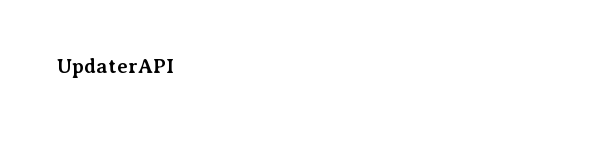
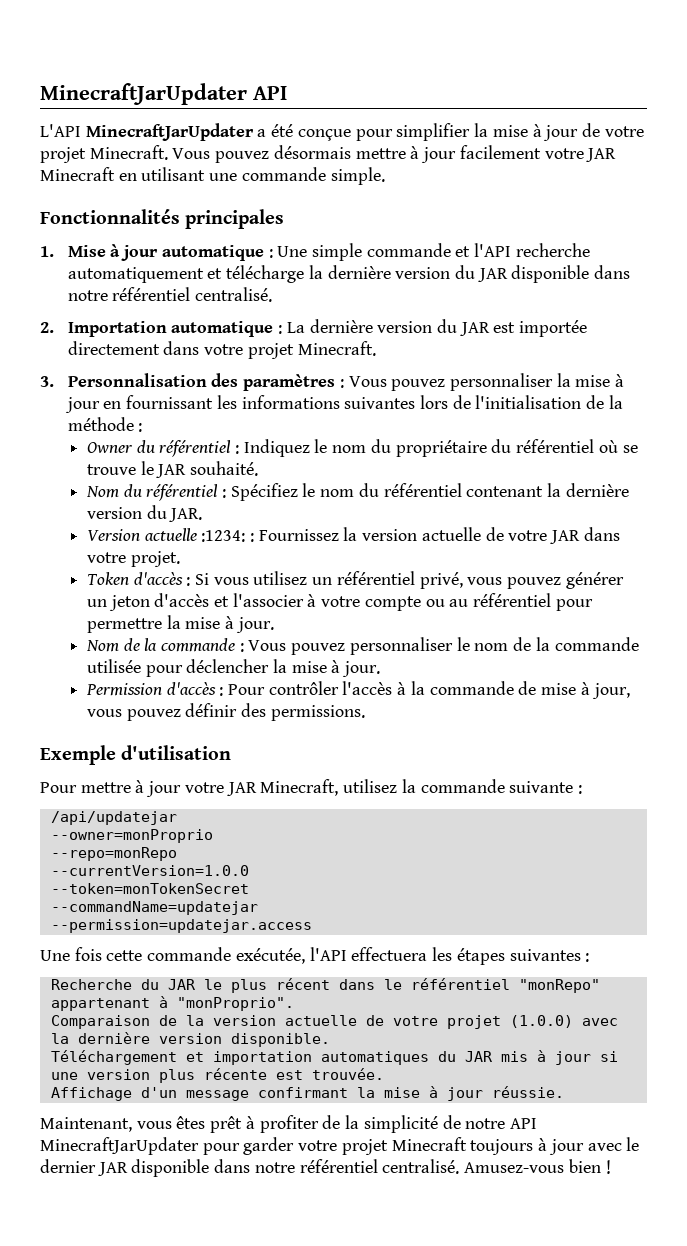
[57,58,174,78] UpdaterAPI -> [40,83,287,105] [40,123,644,141] [40,145,617,163] [40,167,385,185] [40,209,285,229] [40,243,590,261] [67,265,631,283] [67,287,273,302] [40,319,588,337] [67,341,376,359] [40,373,625,391] [64,395,623,413] [67,417,143,432] [86,439,638,457] [86,461,259,478] [85,483,629,501] [86,505,203,522] [86,527,620,544] [86,551,180,567] [86,571,624,589] [86,593,593,611] [86,615,274,633] [85,637,639,655] [86,659,381,677] [85,681,630,699] [86,703,365,721] [40,745,232,765] [40,779,582,797] [50,811,177,825] [50,829,213,843] [50,847,177,861] [50,865,249,876] [50,883,249,894] [50,901,258,915] [50,919,312,933] [40,947,590,965] [50,978,600,993] [50,996,294,1011] [50,1015,618,1029] [50,1032,330,1047] [50,1050,618,1065] [50,1068,384,1083] [50,1086,564,1101] [40,1115,537,1133] [40,1137,640,1155] [40,1159,611,1177] MinecraftJarUpdater API // L'API MinecraftJarUpdater a été conçue pour simplifier la mise à jour de votre projet Minecraft. Vous pouvez désormais mettre à jour facilement votre JAR Minecraft en utilisant une commande simple. // Fonctionnalités principales // 1. Mise à jour automatique : Une simple commande et l'API recherche automatiquement et télécharge la dernière version du JAR disponible dans notre référentiel centralisé. // 2. Importation automatique : La dernière version du JAR est importée directement dans votre projet Minecraft. // 3. Personnalisation des paramètres : Vous pouvez personnaliser la mise à jour en fournissant les informations suivantes lors de l'initialisation de la méthode : // Owner du référentiel : Indiquez le nom du propriétaire du référentiel où se trouve le JAR souhaité. // Nom du référentiel : Spécifiez le nom du référentiel contenant la dernière version du JAR. // Version actuelle :1234: : Fournissez la version actuelle de votre JAR dans votre projet. // Token d'accès : Si vous utilisez un référentiel privé, vous pouvez générer un jeton d'accès et l'associer à votre compte ou au référentiel pour permettre la mise à jour. // Nom de la commande : Vous pouvez personnaliser le nom de la commande utilisée pour déclencher la mise à jour. // Permission d'accès : Pour contrôler l'accès à la commande de mise à jour, vous pouvez définir des permissions. // Exemple d'utilisation // Pour mettre à jour votre JAR Minecraft, utilisez la commande suivante : // /api/updatejar // --owner=monProprio // --repo=monRepo // --currentVersion=1.0.0 // --token=monTokenSecret // --commandName=updatejar // --permission=updatejar.access // Une fois cette commande exécutée, l'API effectuera les étapes suivantes : // Recherche du JAR le plus récent dans le référentiel "monRepo" appartenant à "monProprio". // Comparaison de la version actuelle de votre projet (1.0.0) avec la dernière version disponible. // Téléchargement et importation automatiques du JAR mis à jour si une version plus récente est trouvée. // Affichage d'un message confirmant la mise à jour réussie. // Maintenant, vous êtes prêt à profiter de la simplicité de notre API MinecraftJarUpdater pour garder votre projet Minecraft toujours à jour avec le dernier JAR disponible dans notre référentiel centralisé. Amusez-vous bien !

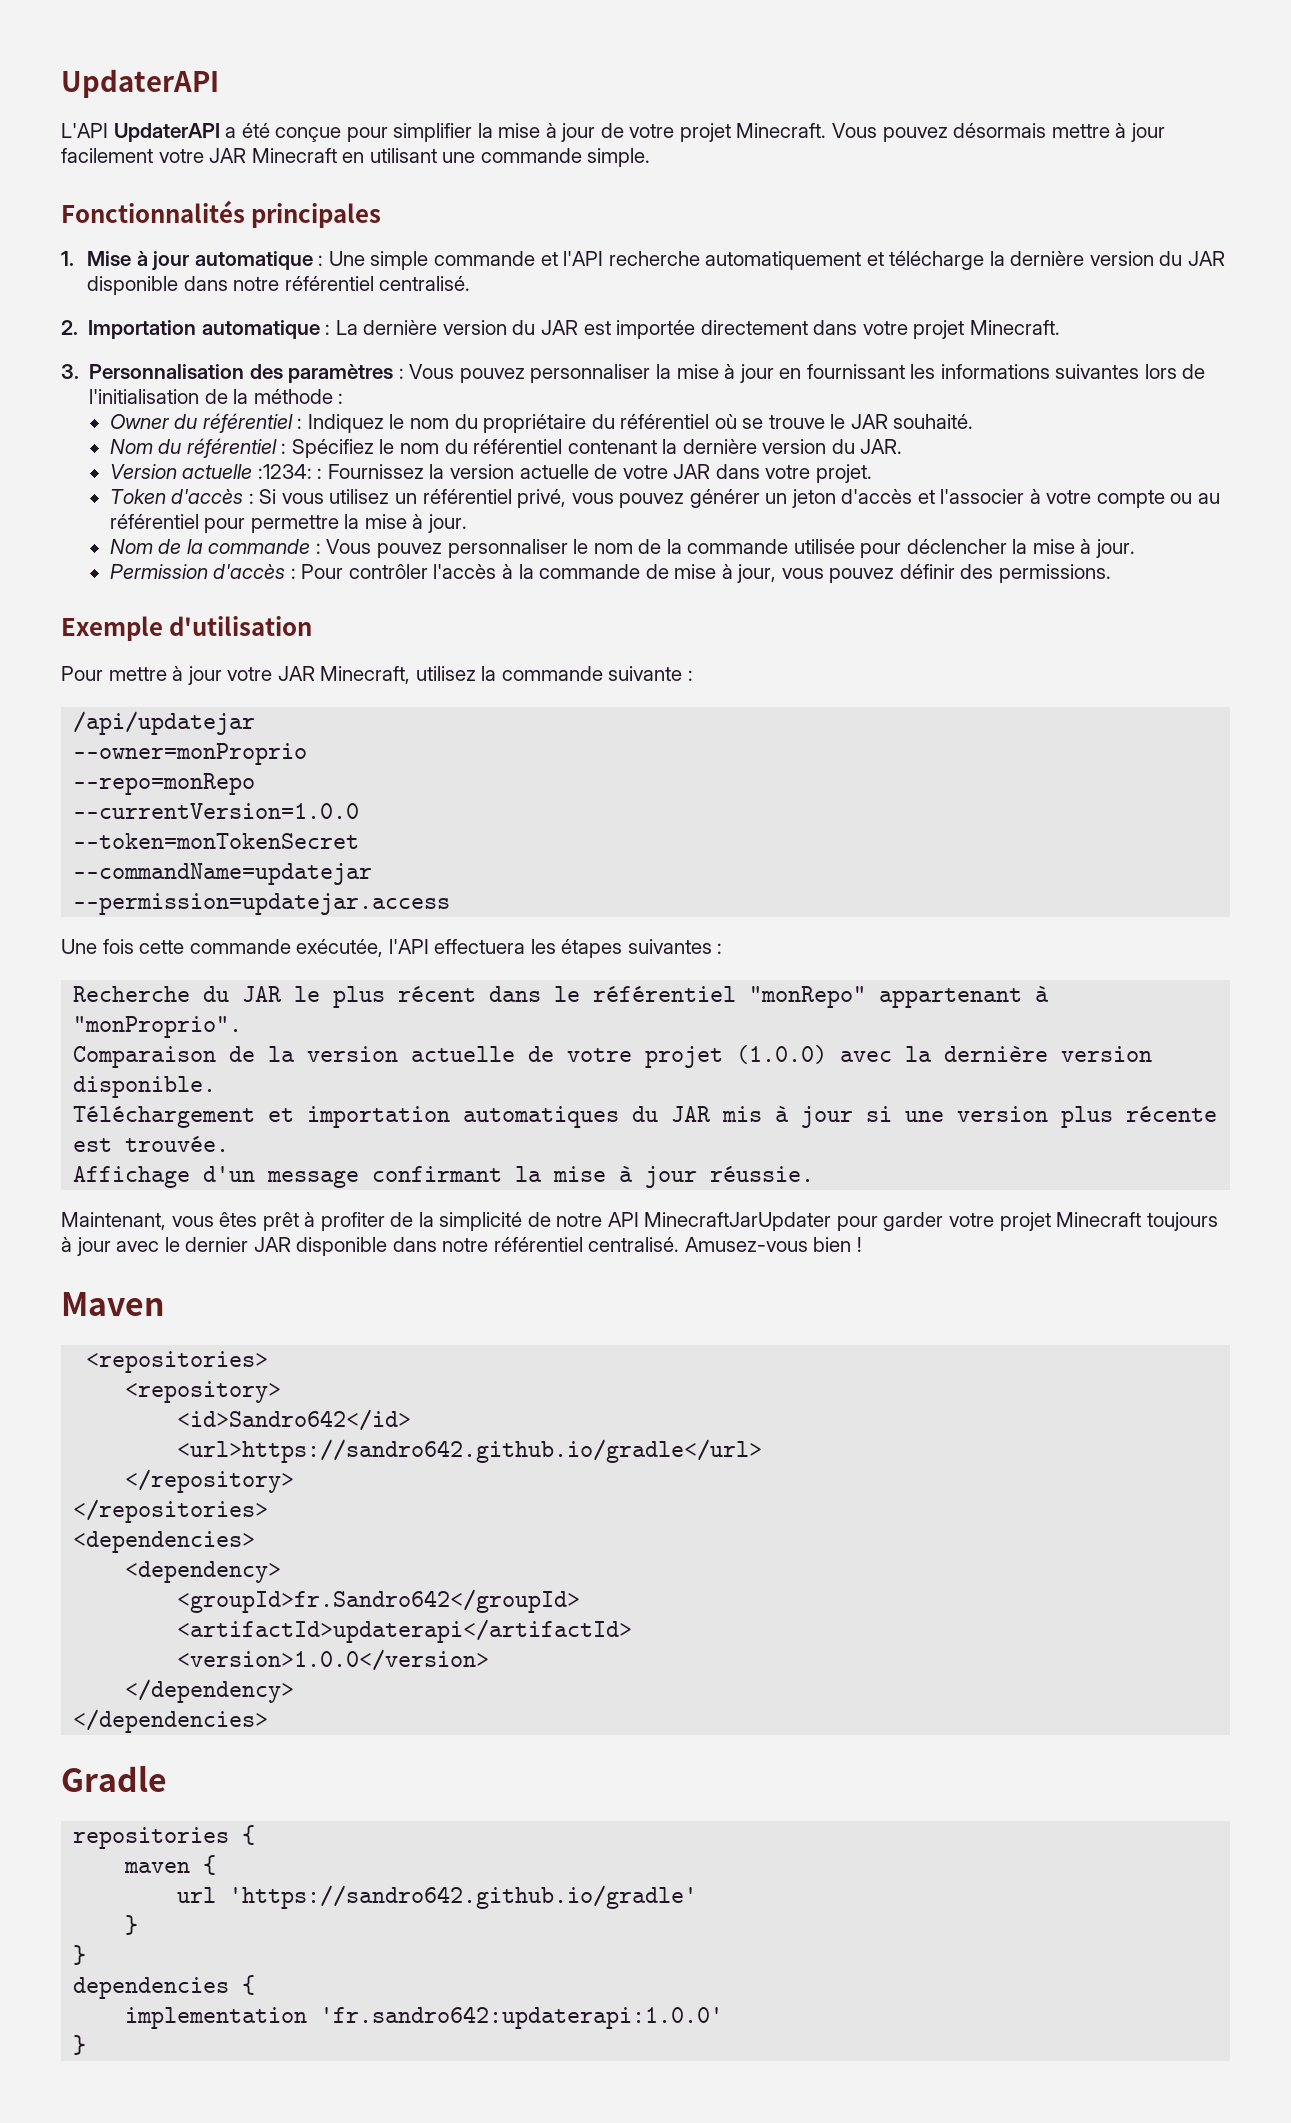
[40,83,287,105] MinecraftJarUpdater API -> [61,69,219,98] UpdaterAPI
[85,123,254,141] MinecraftJarUpdater -> [113,123,220,142] UpdaterAPI
(611, 1167) none -> [61,1292,165,1316] [86,1351,269,1373] [125,1381,282,1403] [177,1409,412,1431] [177,1439,763,1463] [125,1469,295,1493] [73,1499,269,1523] [73,1531,256,1553] [125,1561,282,1583] [177,1589,581,1613] [177,1619,633,1643] [177,1649,490,1671] [125,1679,295,1703] [73,1709,269,1733] [61,1766,167,1792] [73,1825,256,1849] [124,1855,217,1875] [177,1885,698,1909] [125,1915,139,1935] [73,1945,87,1965] [73,1975,256,1999] [125,2006,724,2029] [73,2035,87,2055] // Maven // <repositories> // <repository> // <id>Sandro642</id> // <url>https://sandro642.github.io/gradle</url> // </repository> // </repositories> // <dependencies> // <dependency> // <groupId>fr.Sandro642</groupId> // <artifactId>updaterapi</artifactId> // <version>1.0.0</version> // </dependency> // </dependencies> // Gradle // repositories { // maven { // url 'https://sandro642.github.io/gradle' // } // } // dependencies { // implementation 'fr.sandro642:updaterapi:1.0.0' // }

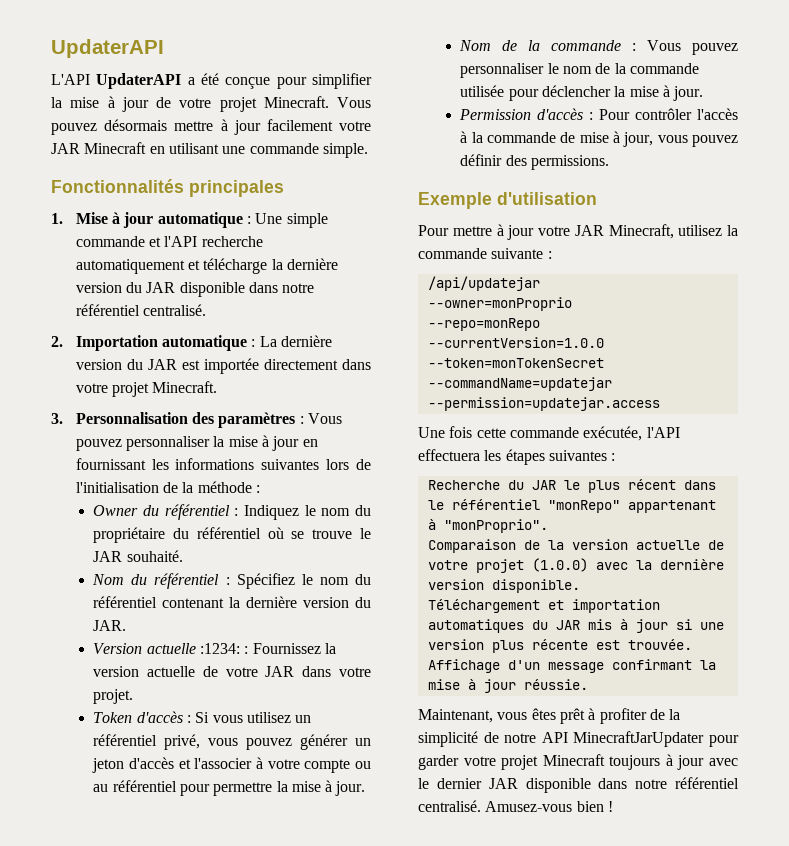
[61,1292,165,1316] [86,1351,269,1373] [125,1381,282,1403] [177,1409,412,1431] [177,1439,763,1463] [125,1469,295,1493] [73,1499,269,1523] [73,1531,256,1553] [125,1561,282,1583] [177,1589,581,1613] [177,1619,633,1643] [177,1649,490,1671] [125,1679,295,1703] [73,1709,269,1733] [61,1766,167,1792] [73,1825,256,1849] [124,1855,217,1875] [177,1885,698,1909] [125,1915,139,1935] [73,1945,87,1965] [73,1975,256,1999] [125,2006,724,2029] [73,2035,87,2055] // Maven // <repositories> // <repository> // <id>Sandro642</id> // <url>https://sandro642.github.io/gradle</url> // </repository> // </repositories> // <dependencies> // <dependency> // <groupId>fr.Sandro642</groupId> // <artifactId>updaterapi</artifactId> // <version>1.0.0</version> // </dependency> // </dependencies> // Gradle // repositories { // maven { // url 'https://sandro642.github.io/gradle' // } // } // dependencies { // implementation 'fr.sandro642:updaterapi:1.0.0' // } -> (613, 806) none

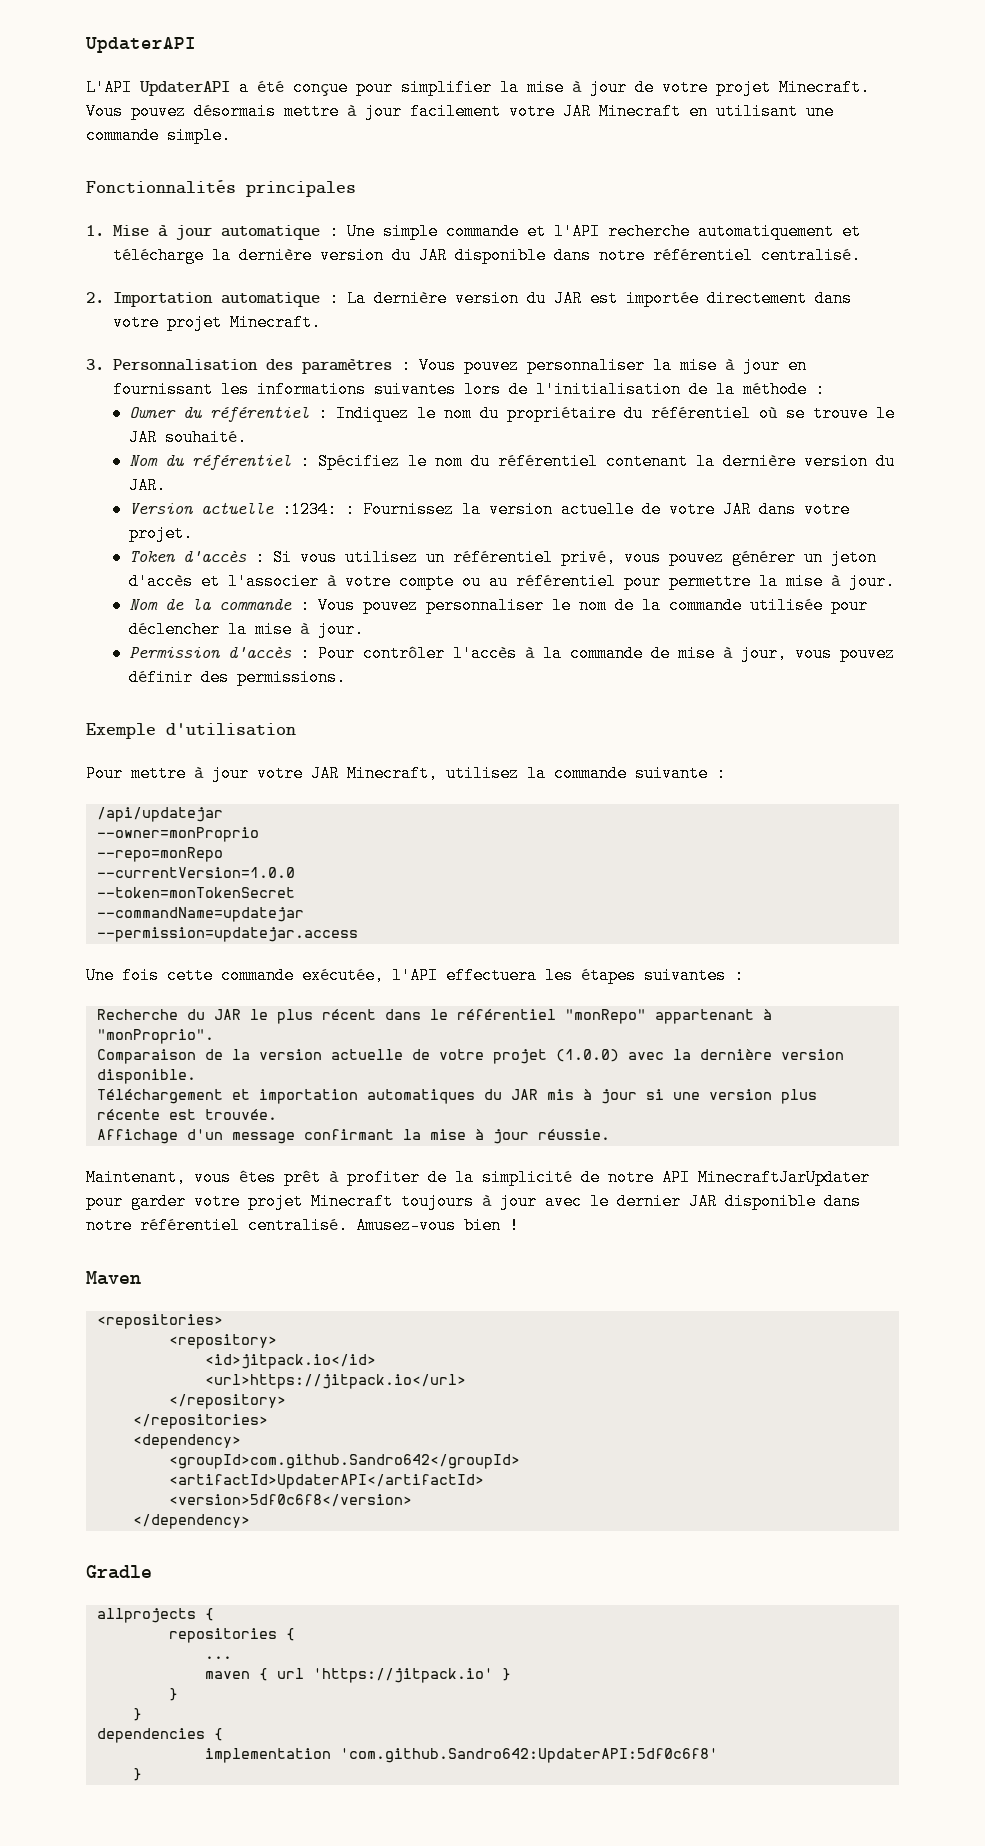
(613, 806) none -> [86,1271,141,1285] [96,1314,223,1329] [168,1334,277,1349] [204,1354,376,1369] [204,1374,466,1389] [168,1394,286,1409] [132,1414,268,1429] [132,1434,241,1449] [168,1454,520,1469] [168,1474,484,1489] [168,1494,412,1507] [132,1514,250,1529] [86,1565,152,1579] [96,1608,214,1623] [168,1628,295,1643] [204,1656,232,1659] [204,1668,511,1683] [168,1688,178,1701] [132,1708,142,1721] [96,1728,223,1743] [204,1748,718,1763] [132,1768,142,1781] // Maven // <repositories> // <repository> // <id>jitpack.io</id> // <url>https://jitpack.io</url> // </repository> // </repositories> // <dependency> // <groupId>com.github.Sandro642</groupId> // <artifactId>UpdaterAPI</artifactId> // <version>5df0c6f8</version> // </dependency> // Gradle // allprojects { // repositories { // ... // maven { url 'https://jitpack.io' } // } // } // dependencies { // implementation 'com.github.Sandro642:UpdaterAPI:5df0c6f8' // }

